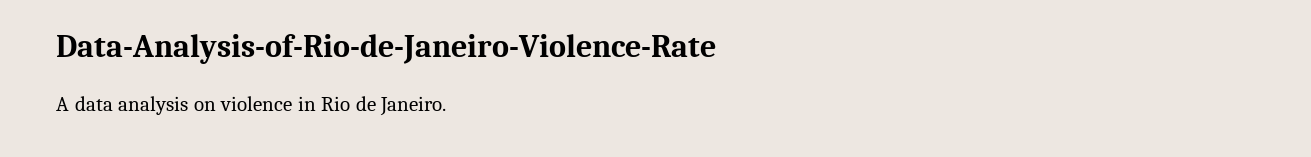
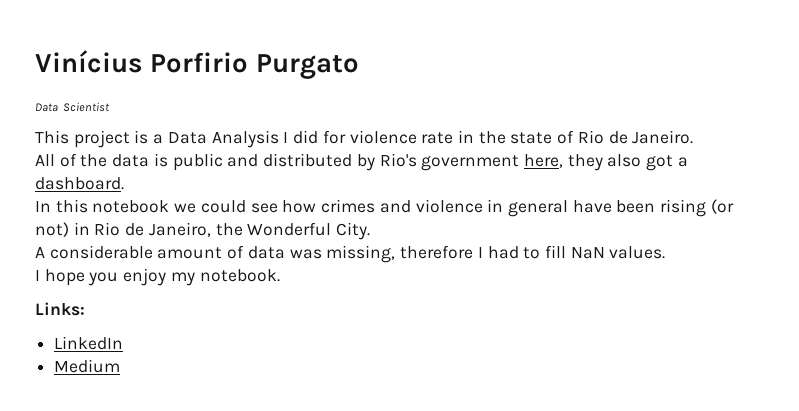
[56,34,716,64] [56,96,447,116] Data-Analysis-of-Rio-de-Janeiro-Violence-Rate // A data analysis on violence in Rio de Janeiro. -> [35,50,359,79] [35,102,110,112] [35,130,694,148] [35,153,688,171] [35,177,124,190] [35,199,734,217] [35,222,371,240] [35,245,666,263] [35,268,280,286] [35,302,85,316] [54,336,124,350] [54,359,121,373] Vinícius Porfirio Purgato // Data Scientist // This project is a Data Analysis I did for violence rate in the state of Rio de Janeiro. // All of the data is public and distributed by Rio's government here, they also got a dashboard. // In this notebook we could see how crimes and violence in general have been rising (or not) in Rio de Janeiro, the Wonderful City. // A considerable amount of data was missing, therefore I had to fill NaN values. // I hope you enjoy my notebook. // Links: // LinkedIn // Medium

